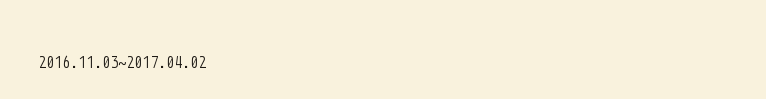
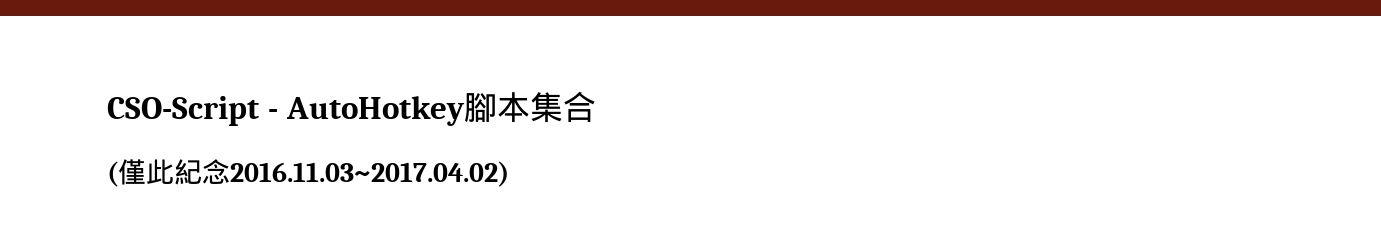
[38,55,206,68] 2016.11.03~2017.04.02 -> [107,91,596,126] [107,159,509,187] CSO-Script - AutoHotkey腳本集合 // (僅此紀念2016.11.03~2017.04.02)

